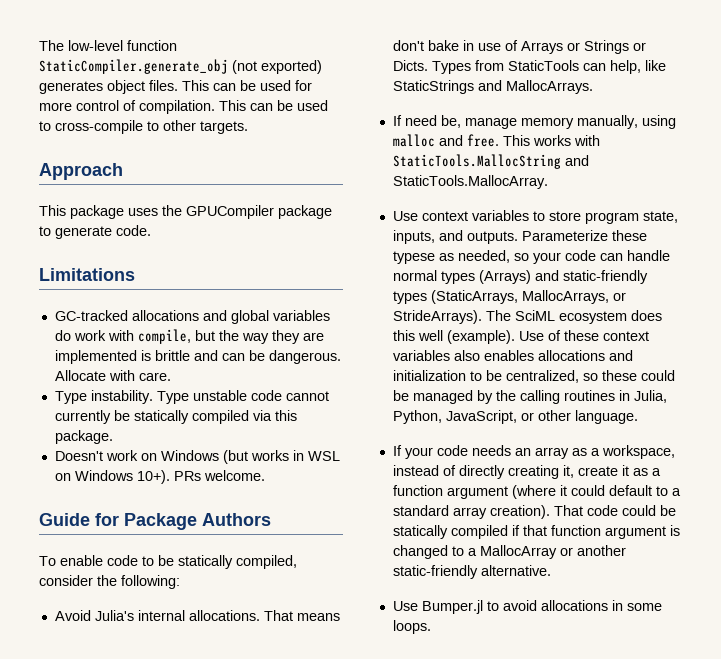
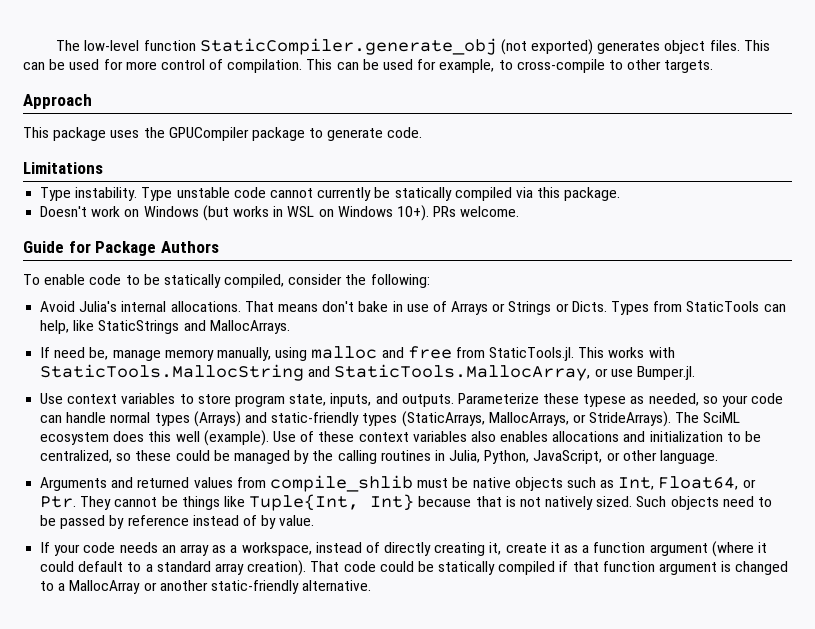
(328, 105) none -> [417,59,495,73] for example,
[54,310,330,324] [54,329,324,344] [54,350,341,364] [54,370,171,381] // GC-tracked allocations and global variables do work with compile, but the way they are implemented is brittle and can be dangerous. Allocate with care. -> (103, 168) none
[466,134,499,147] free. -> [407,346,575,361] free from StaticTools.jl.
[392,175,548,189] StaticTools.MallocArray. -> [334,364,695,381] StaticTools.MallocArray, or use Bumper.jl.
(638, 417) none -> [40,475,756,492] [40,494,773,511] [40,515,315,529] // Arguments and returned values from compile_shlib must be native objects such as Int, Float64, or Ptr. They cannot be things like Tuple{Int, Int} because that is not natively sized. Such objects need to be passed by reference instead of by value.
[392,600,662,614] [392,620,431,634] // Use Bumper.jl to avoid allocations in some loops. -> (372, 585) none

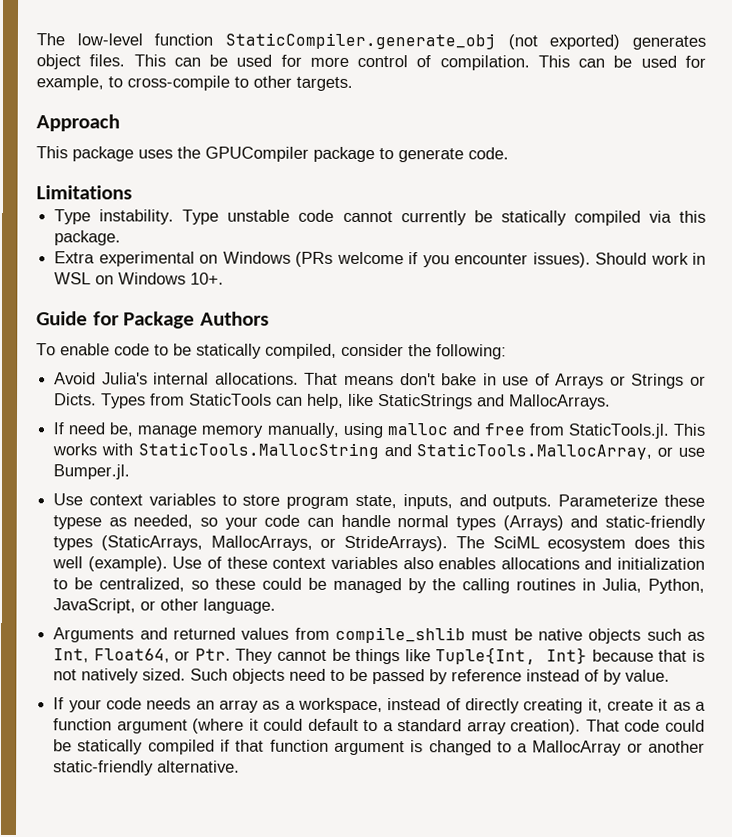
[40,205,269,221] Doesn't work on Windows (but works -> [54,251,689,268] Extra experimental on Windows (PRs welcome if you encounter issues). Should work
[396,205,520,221] 10+). PRs welcome. -> [190,272,225,285] 10+.

